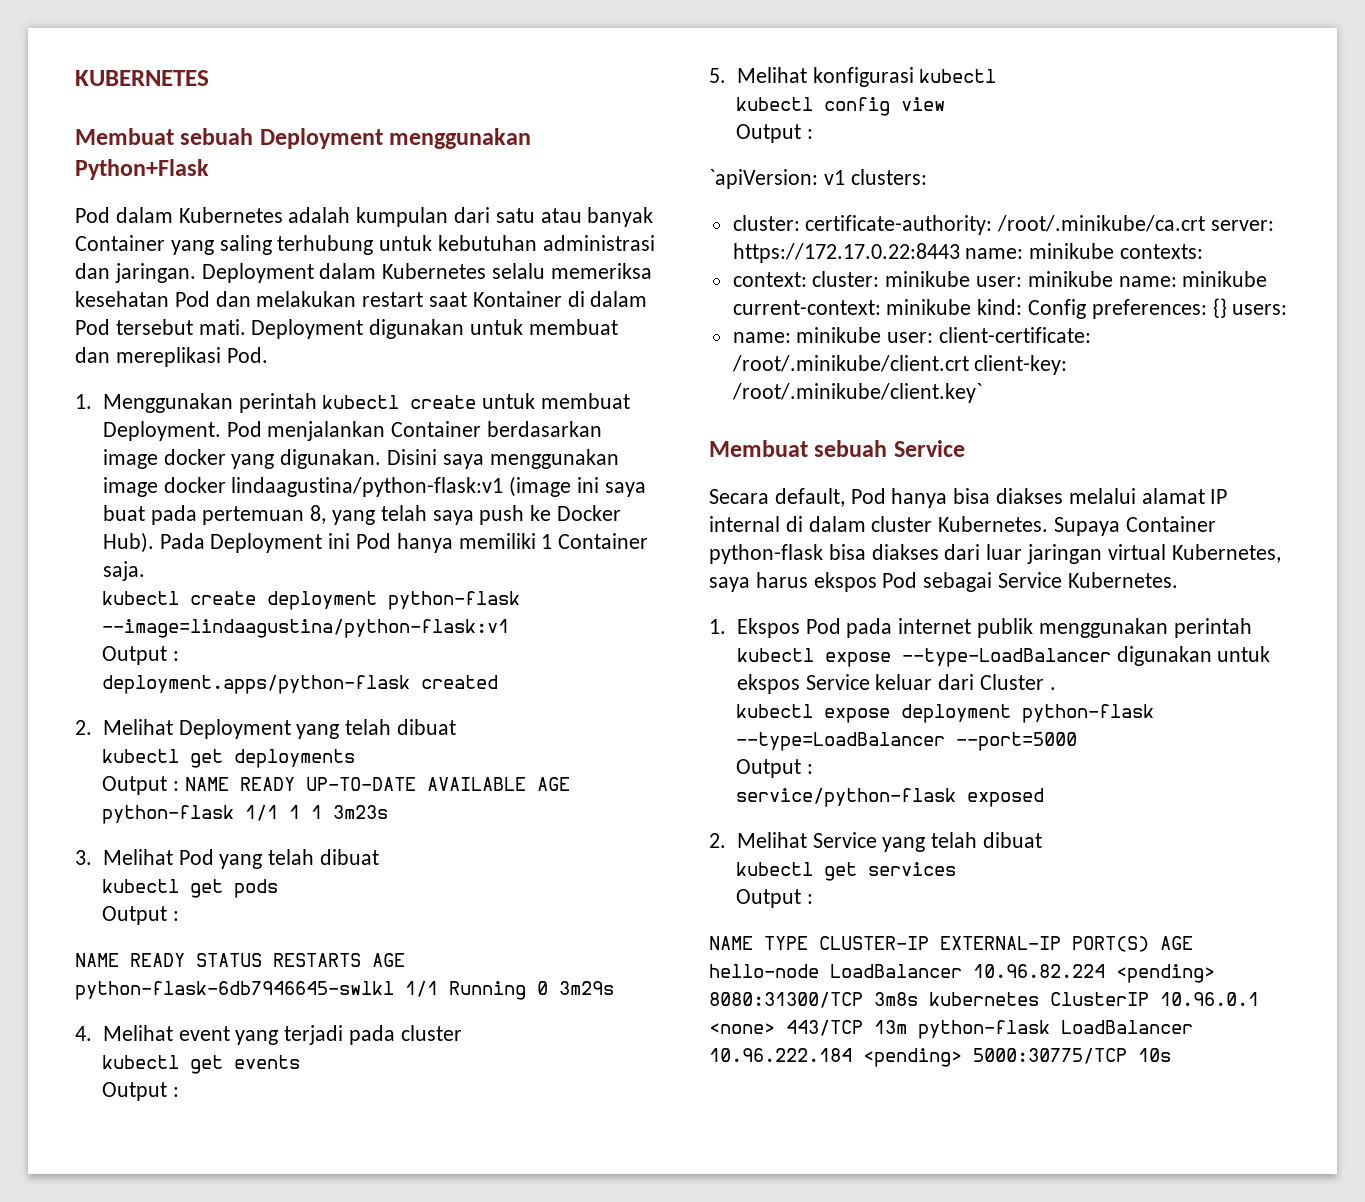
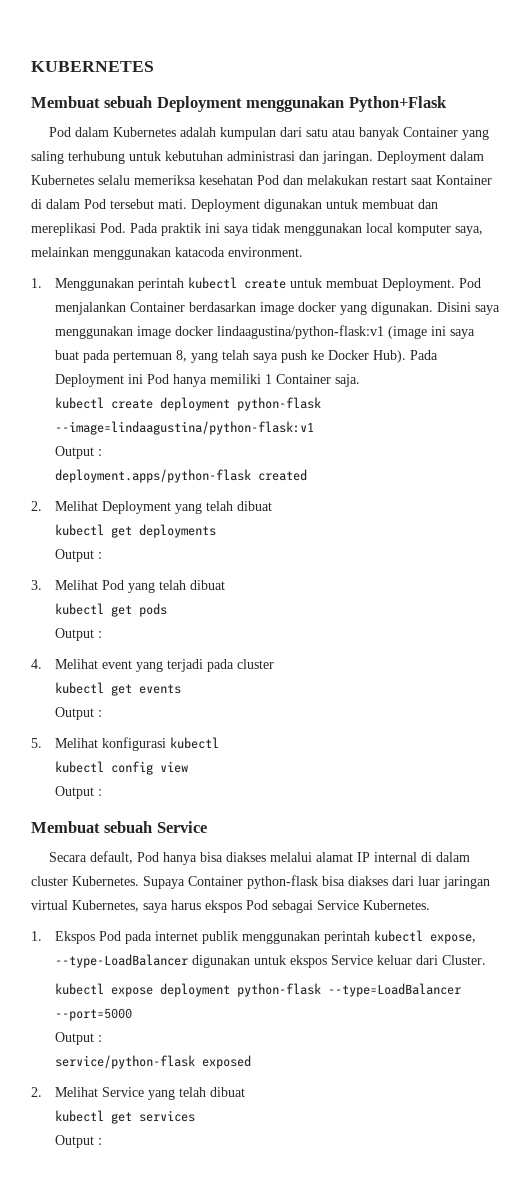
(268, 355) none -> [130,223,483,236] [31,247,303,260] Pada praktik ini saya tidak menggunakan local komputer saya, melainkan menggunakan katacoda environment.
[184,777,570,791] [101,805,388,824] NAME READY UP-TO-DATE AVAILABLE AGE python-flask 1/1 1 1 3m23s -> (103, 555) none
[75,953,405,967] [75,981,614,1000] // NAME READY STATUS RESTARTS AGE python-flask-6db7946645-swlkl 1/1 Running 0 3m29s -> (103, 634) none
[709,169,927,189] [732,215,1275,235] [732,243,1204,263] [732,271,1268,287] [732,298,1288,319] [732,327,1092,343] [731,355,1068,375] [731,383,982,403] // `apiVersion: v1 clusters: // cluster: certificate-authority: /root/.minikube/ca.crt server: https://172.17.0.22:8443 name: minikube contexts: // context: cluster: minikube user: minikube name: minikube current-context: minikube kind: Config preferences: {} users: // name: minikube user: client-certificate: /root/.minikube/client.crt client-key: /root/.minikube/client.key` -> (103, 792) none
[824,652,891,667] expose -> [430,934,477,944] expose,
[979,674,1056,690] Cluster . -> [442,955,487,965] Cluster.
[709,936,1193,952] [709,964,1215,983] [709,992,1259,1008] [709,1020,1193,1039] [709,1048,1171,1067] // NAME TYPE CLUSTER-IP EXTERNAL-IP PORT(S) AGE hello-node LoadBalancer 10.96.82.224 <pending> 8080:31300/TCP 3m8s kubernetes ClusterIP 10.96.0.1 <none> 443/TCP 13m python-flask LoadBalancer 10.96.222.184 <pending> 5000:30775/TCP 10s -> (103, 1141) none

